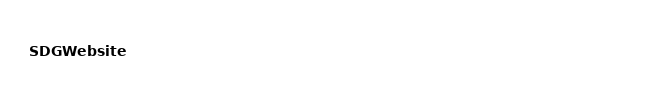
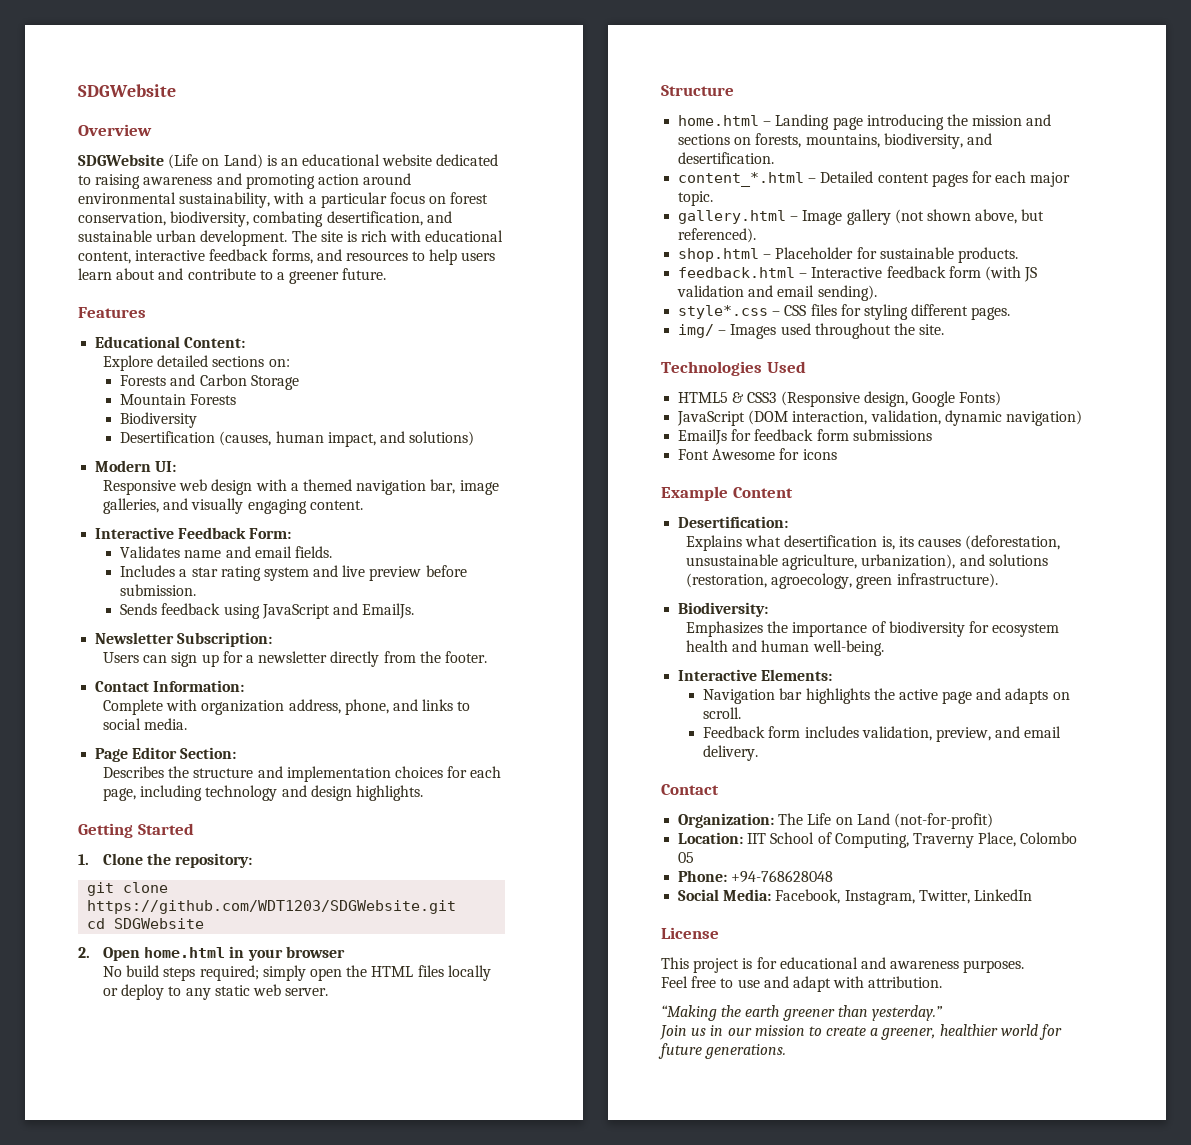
[29,45,127,56] SDGWebsite -> [78,84,176,97] [78,124,152,136] [78,154,499,169] [78,173,412,189] [78,192,489,208] [78,211,452,227] [78,230,504,246] [78,249,496,265] [78,268,387,284] [78,307,146,318] [95,336,246,348] [103,355,290,371] [120,374,299,390] [120,394,237,405] [120,412,198,428] [120,431,475,447] [95,460,177,472] [103,479,499,495] [103,498,363,514] [95,527,292,539] [120,546,332,558] [120,565,467,581] [120,584,197,596] [120,603,415,619] [95,632,273,647] [103,651,487,667] [95,680,245,692] [103,699,471,715] [103,718,188,730] [95,747,237,762] [103,766,502,782] [103,785,423,801] [78,823,194,838] [78,853,253,868] [87,882,169,896] [87,900,457,914] [87,918,205,929] [78,946,345,961] [103,965,491,981] [103,984,329,1000] [661,85,734,96] [678,114,1052,130] [678,133,992,149] [678,152,775,164] [678,171,1071,187] [678,191,714,206] [678,209,1045,225] [678,228,757,243] [678,247,1018,263] [678,266,1038,282] [677,285,877,301] [678,304,1011,320] [678,323,945,339] [661,361,806,376] [678,391,1002,407] [677,410,1082,426] [678,429,932,445] [678,448,837,460] [661,486,793,501] [678,516,789,528] [686,535,1061,551] [686,554,1048,570] [686,573,998,589] [678,602,769,617] [686,621,1060,637] [686,640,884,656] [678,669,833,681] [703,688,1070,704] [703,707,742,719] [703,726,1062,742] [703,745,759,761] [661,784,719,795] [678,813,993,829] [678,832,1078,848] [678,852,695,863] [678,870,834,883] [678,889,1032,905] [661,927,719,939] [661,957,1025,973] [661,976,943,992] [661,1005,943,1021] [659,1024,1063,1040] [658,1043,787,1059] SDGWebsite // Overview // SDGWebsite (Life on Land) is an educational website dedicated to raising awareness and promoting action around environmental sustainability, with a particular focus on forest conservation, biodiversity, combating desertification, and sustainable urban development. The site is rich with educational content, interactive feedback forms, and resources to help users learn about and contribute to a greener future. // Features // Educational Content: // Explore detailed sections on: // Forests and Carbon Storage // Mountain Forests // Biodiversity // Desertification (causes, human impact, and solutions) // Modern UI: // Responsive web design with a themed navigation bar, image galleries, and visually engaging content. // Interactive Feedback Form: // Validates name and email fields. // Includes a star rating system and live preview before submission. // Sends feedback using JavaScript and EmailJs. // Newsletter Subscription: // Users can sign up for a newsletter directly from the footer. // Contact Information: // Complete with organization address, phone, and links to social media. // Page Editor Section: // Describes the structure and implementation choices for each page, including technology and design highlights. // Getting Started // 1. Clone the repository: // git clone https://github.com/WDT1203/SDGWebsite.git // cd SDGWebsite // 2. Open home.html in your browser // No build steps required; simply open the HTML files locally or deploy to any static web server. // Structure // home.html – Landing page introducing the mission and sections on forests, mountains, biodiversity, and desertification. // content_*.html – Detailed content pages for each major topic. // gallery.html – Image gallery (not shown above, but referenced). // shop.html – Placeholder for sustainable products. // feedback.html – Interactive feedback form (with JS validation and email sending). // style*.css – CSS files for styling different pages. // img/ – Images used throughout the site. // Technologies Used // HTML5 & CSS3 (Responsive design, Google Fonts) // JavaScript (DOM interaction, validation, dynamic navigation) // EmailJs for feedback form submissions // Font Awesome for icons // Example Content // Desertification: // Explains what desertification is, its causes (deforestation, unsustainable agriculture, urbanization), and solutions (restoration, agroecology, green infrastructure). // Biodiversity: // Emphasizes the importance of biodiversity for ecosystem health and human well-being. // Interactive Elements: // Navigation bar highlights the active page and adapts on scroll. // Feedback form includes validation, preview, and email delivery. // Contact // Organization: The Life on Land (not-for-profit) // Location: IIT School of Computing, Traverny Place, Colombo 05 // Phone: +94-768628048 // Social Media: Facebook, Instagram, Twitter, LinkedIn // License // This project is for educational and awareness purposes. // Feel free to use and adapt with attribution. // “Making the earth greener than yesterday.” // Join us in our mission to create a greener, healthier world for future generations.

